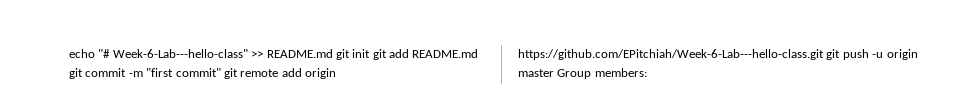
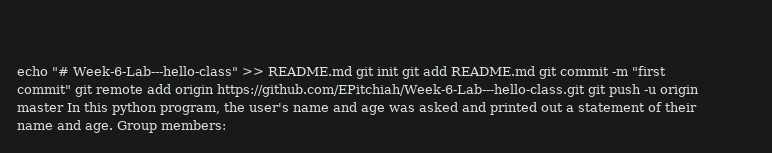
(554, 73) none -> [67,102,697,115] [17,120,113,133] In this python program, the user's name and age was asked and printed out a statement of their name and age.

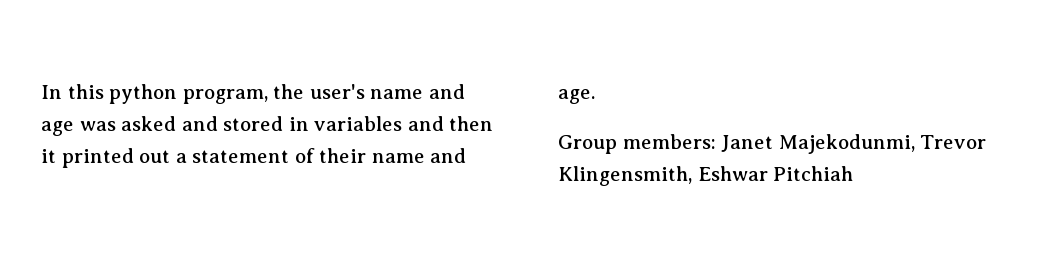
[17,66,666,79] [17,84,699,97] [17,103,64,112] echo "# Week-6-Lab---hello-class" >> README.md git init git add README.md git commit -m "first commit" git remote add origin https://github.com/EPitchiah/Week-6-Lab---hello-class.git git push -u origin master -> (41, 92) none
(486, 107) none -> [223,116,494,131] [41,149,56,163] stored in variables and then it
(113, 128) none -> (595, 96) //
(226, 125) none -> [721,134,987,154] [558,166,854,186] Janet Majekodunmi, Trevor Klingensmith, Eshwar Pitchiah

